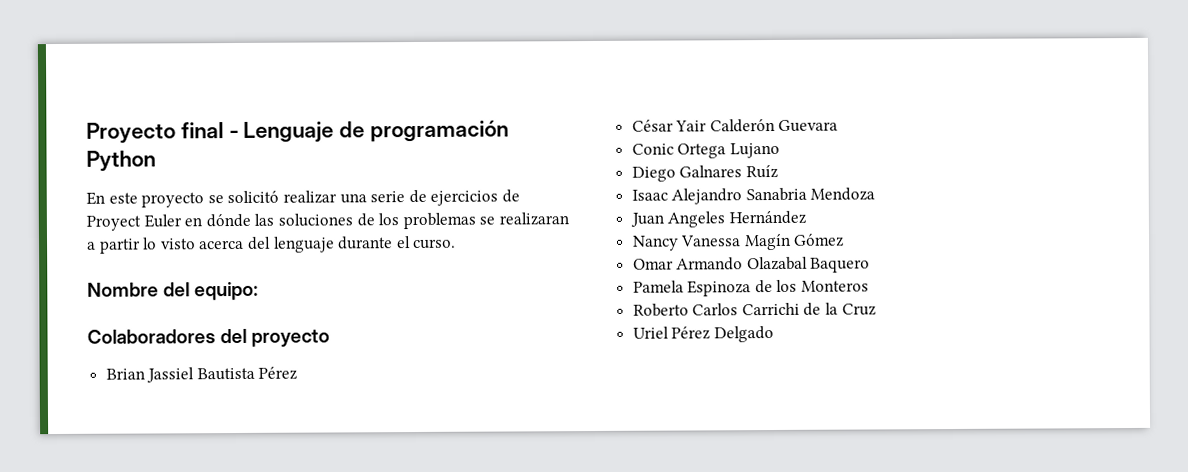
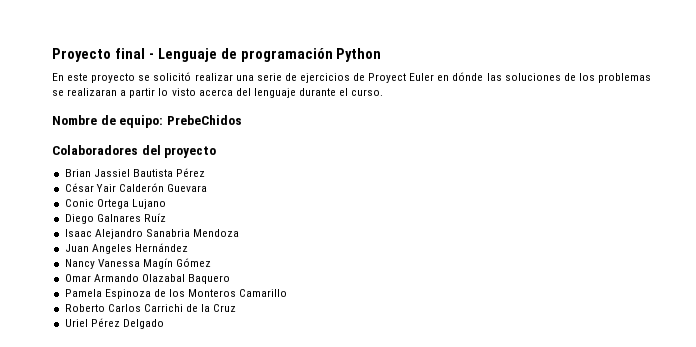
[163,282,191,297] del -> [100,115,116,125] de
(259, 291) none -> [166,115,242,125] PrebeChidos
(870, 286) none -> [239,289,288,297] Camarillo

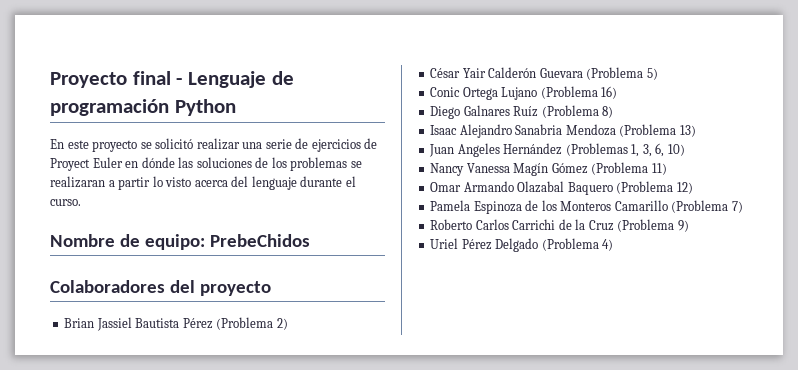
(205, 172) none -> [216,317,288,330] (Problema 2)
(207, 188) none -> [586,67,658,80] (Problema 5)
(166, 204) none -> [540,86,618,99] (Problema 16)
(166, 217) none -> [541,105,614,118] (Problema 8)
(239, 233) none -> [619,124,696,137] (Problema 13)
(188, 247) none -> [565,143,685,157] (Problemas 1, 3, 6, 10)
(211, 262) none -> [591,162,667,175] (Problema 11)
(230, 279) none -> [616,181,693,194] (Problema 12)
(288, 293) none -> [671,200,743,213] (Problema 7)
(237, 308) none -> [617,219,689,232] (Problema 9)
(164, 324) none -> [541,238,614,251] (Problema 4)

